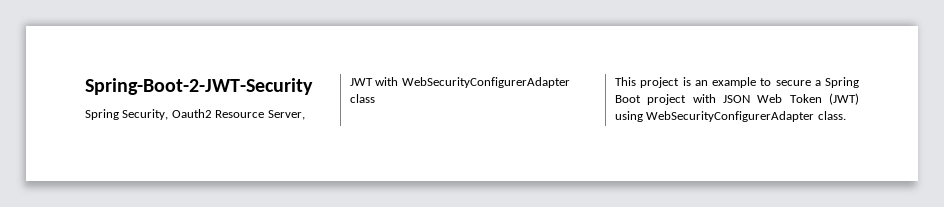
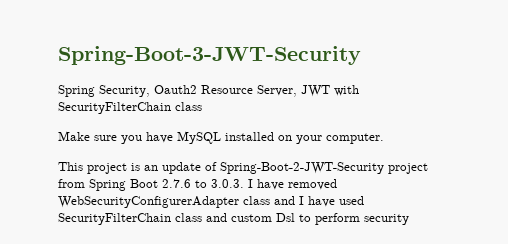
[85,78,313,95] Spring-Boot-2-JWT-Security -> [58,46,361,65] Spring-Boot-3-JWT-Security
[401,77,570,88] WebSecurityConfigurerAdapter -> [58,102,171,114] SecurityFilterChain
[615,77,859,88] [615,93,859,105] [615,111,846,122] This project is an example to secure a Spring Boot project with JSON Web Token (JWT) using WebSecurityConfigurerAdapter class. -> [58,131,384,144] [58,162,428,174] [58,179,337,191] [58,196,364,208] [58,213,409,225] Make sure you have MySQL installed on your computer. // This project is an update of Spring-Boot-2-JWT-Security project from Spring Boot 2.7.6 to 3.0.3. I have removed WebSecurityConfigurerAdapter class and I have used SecurityFilterChain class and custom Dsl to perform security

